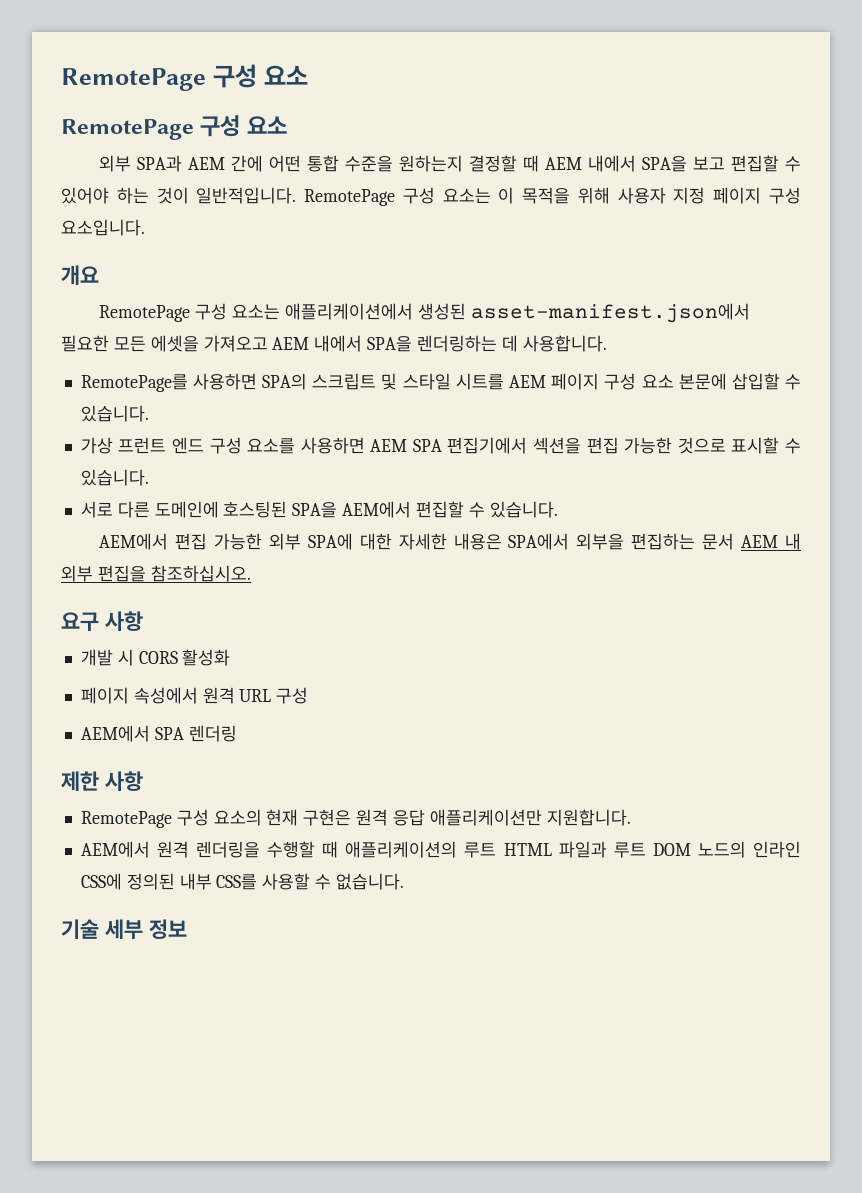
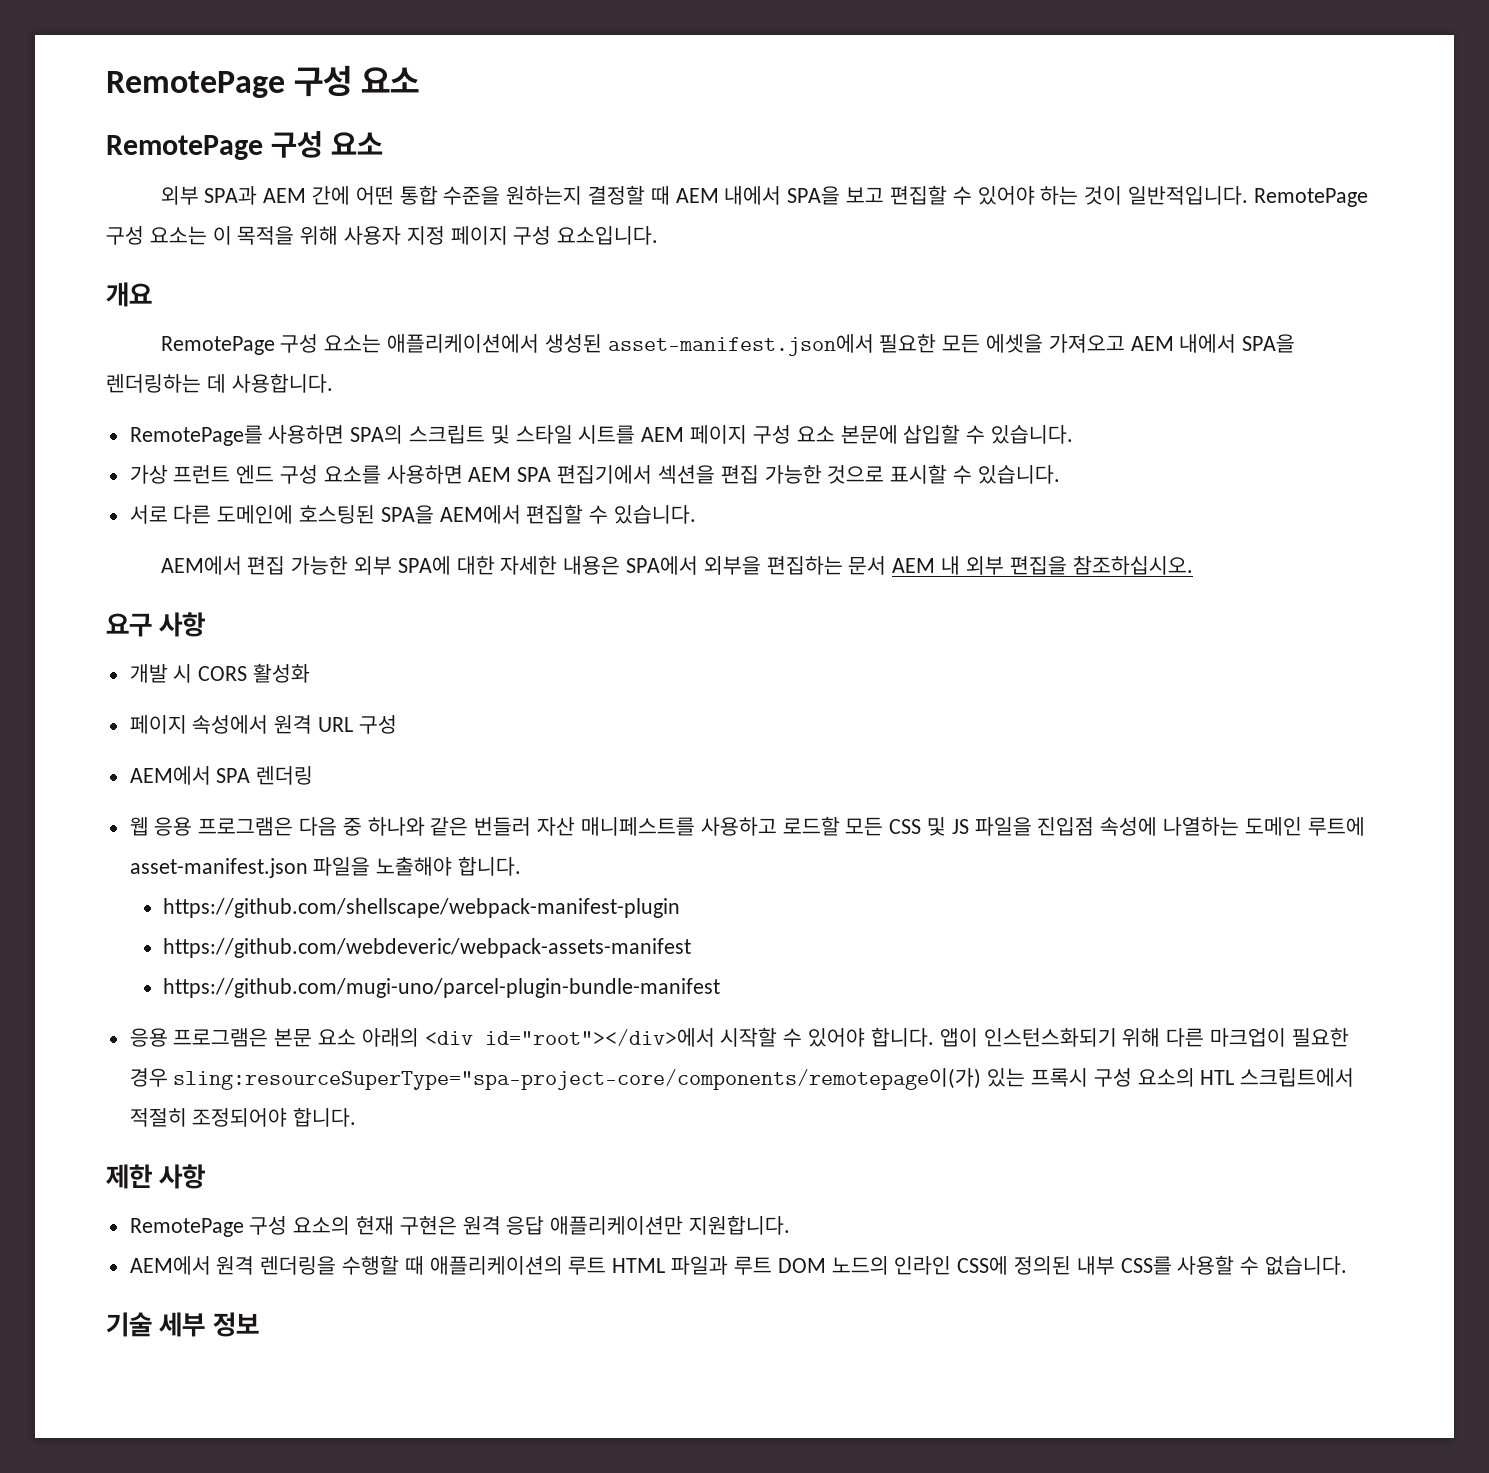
(237, 733) none -> [129,816,1365,836] [129,856,522,878] [163,898,681,918] [163,938,692,958] [163,978,721,998] [129,1027,1349,1047] [129,1068,1355,1090] [129,1107,357,1127] // 웹 응용 프로그램은 다음 중 하나와 같은 번들러 자산 매니페스트를 사용하고 로드할 모든 CSS 및 JS 파일을 진입점 속성에 나열하는 도메인 루트에 asset-manifest.json 파일을 노출해야 합니다. // https://github.com/shellscape/webpack-manifest-plugin // https://github.com/webdeveric/webpack-assets-manifest // https://github.com/mugi-uno/parcel-plugin-bundle-manifest // 응용 프로그램은 본문 요소 아래의 <div id="root"></div>에서 시작할 수 있어야 합니다. 앱이 인스턴스화되기 위해 다른 마크업이 필요한 경우 sling:resourceSuperType="spa-project-core/components/remotepage이(가) 있는 프록시 구성 요소의 HTL 스크립트에서 적절히 조정되어야 합니다.

